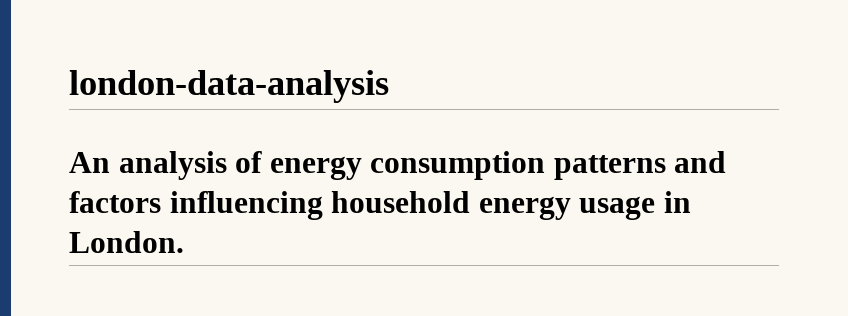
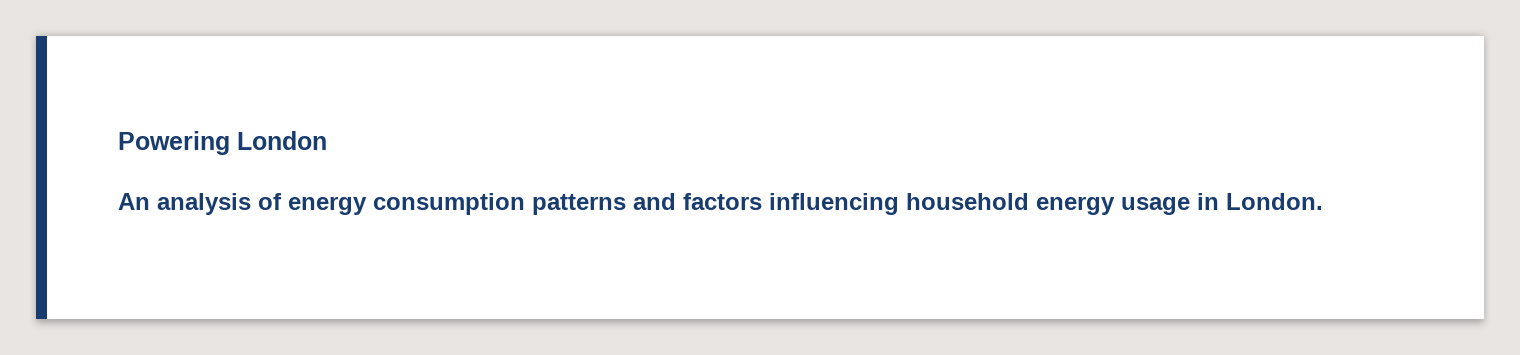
[69,70,389,103] london-data-analysis -> [118,131,327,155] Powering London

